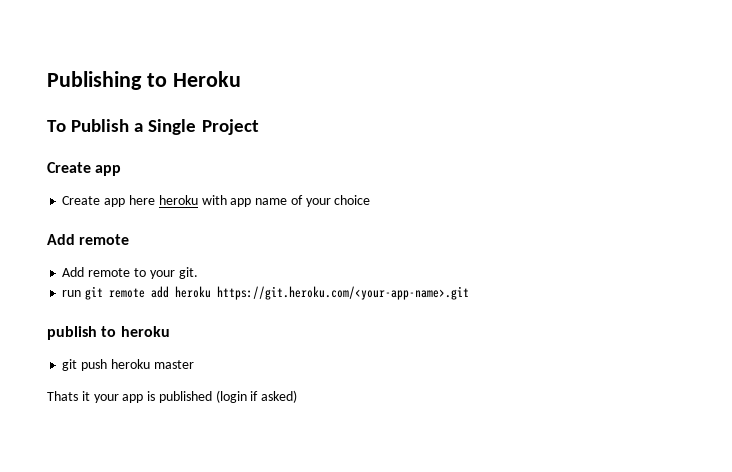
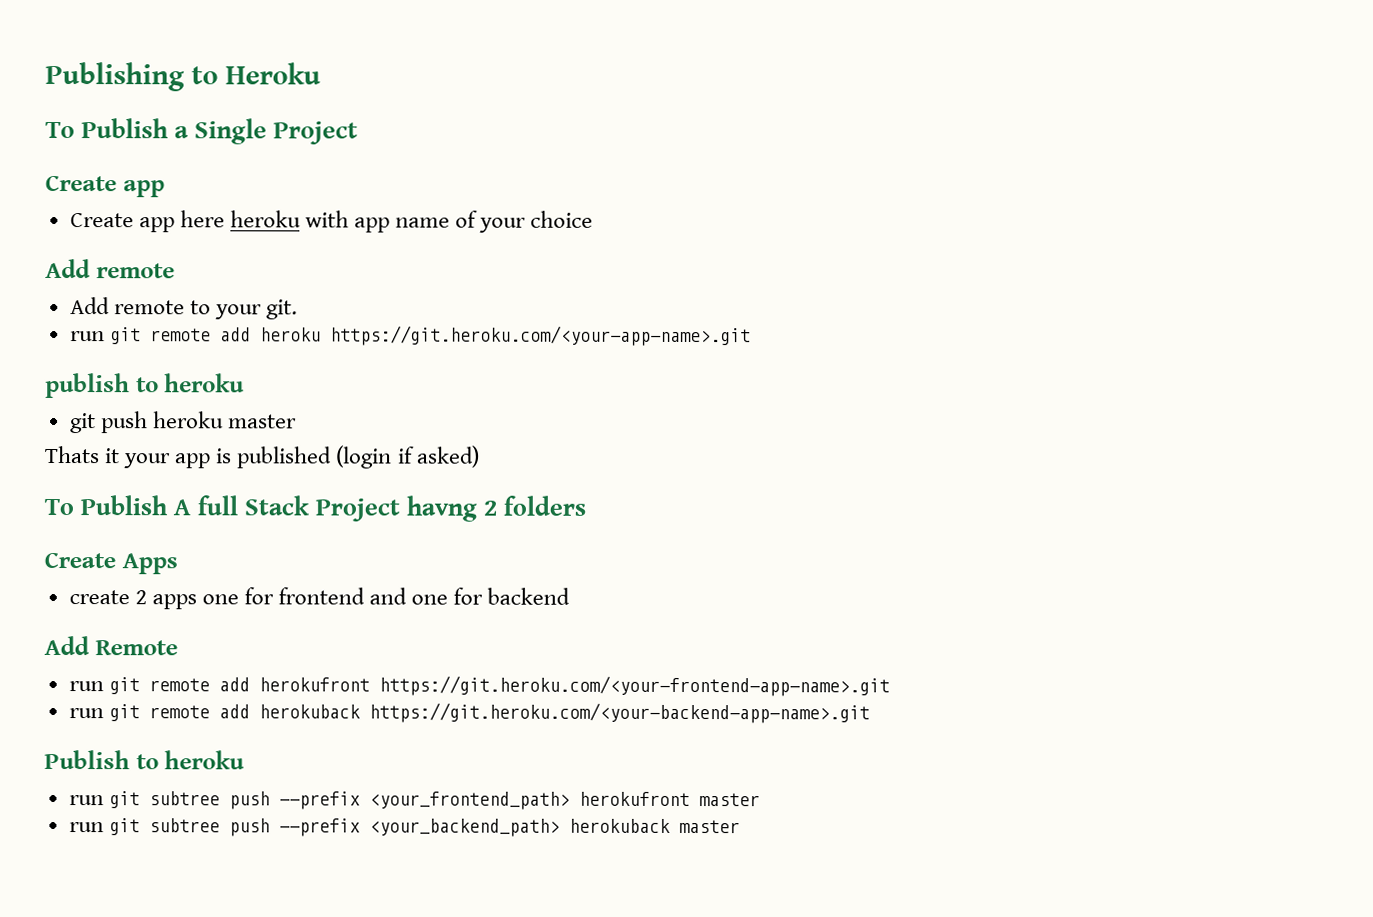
(298, 396) none -> [44,495,587,522] [44,551,178,575] [68,587,571,610] [44,635,178,656] [68,675,890,697] [68,702,870,724] [44,749,246,770] [68,791,760,810] [68,818,740,837] // To Publish A full Stack Project havng 2 folders // Create Apps // create 2 apps one for frontend and one for backend // Add Remote // run git remote add herokufront https://git.heroku.com/<your-frontend-app-name>.git // run git remote add herokuback https://git.heroku.com/<your-backend-app-name>.git // Publish to heroku // run git subtree push --prefix <your_frontend_path> herokufront master // run git subtree push --prefix <your_backend_path> herokuback master

